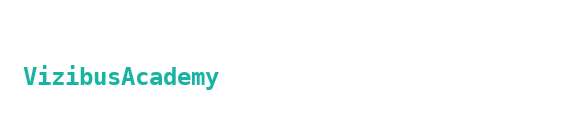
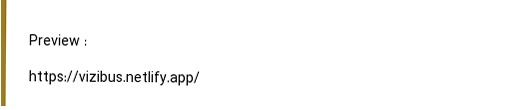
[23,65,219,90] VizibusAcademy -> [29,34,88,46] [28,70,200,86] Preview : // https://vizibus.netlify.app/

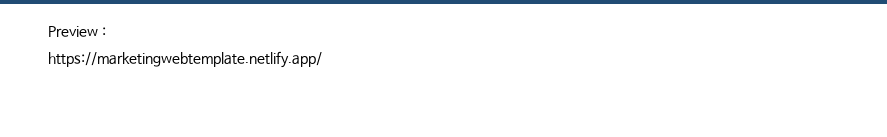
[28,70,200,86] https://vizibus.netlify.app/ -> [48,51,322,68] https://marketingwebtemplate.netlify.app/

